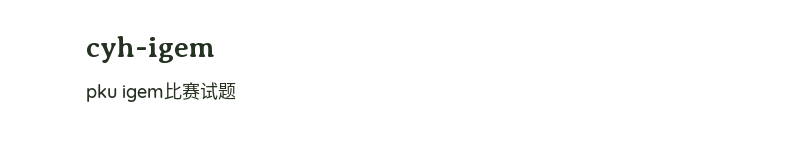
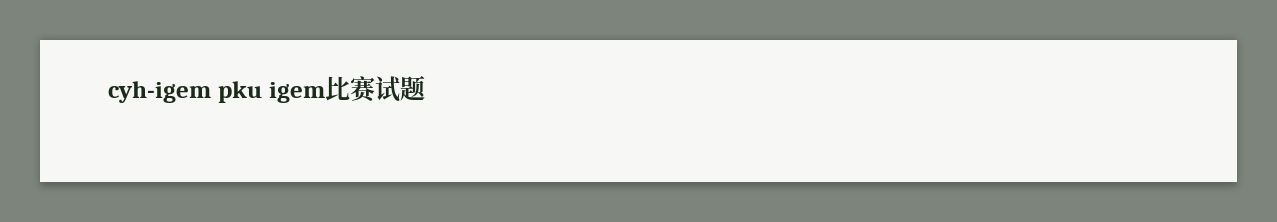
(215, 49) // -> (211, 92) none

